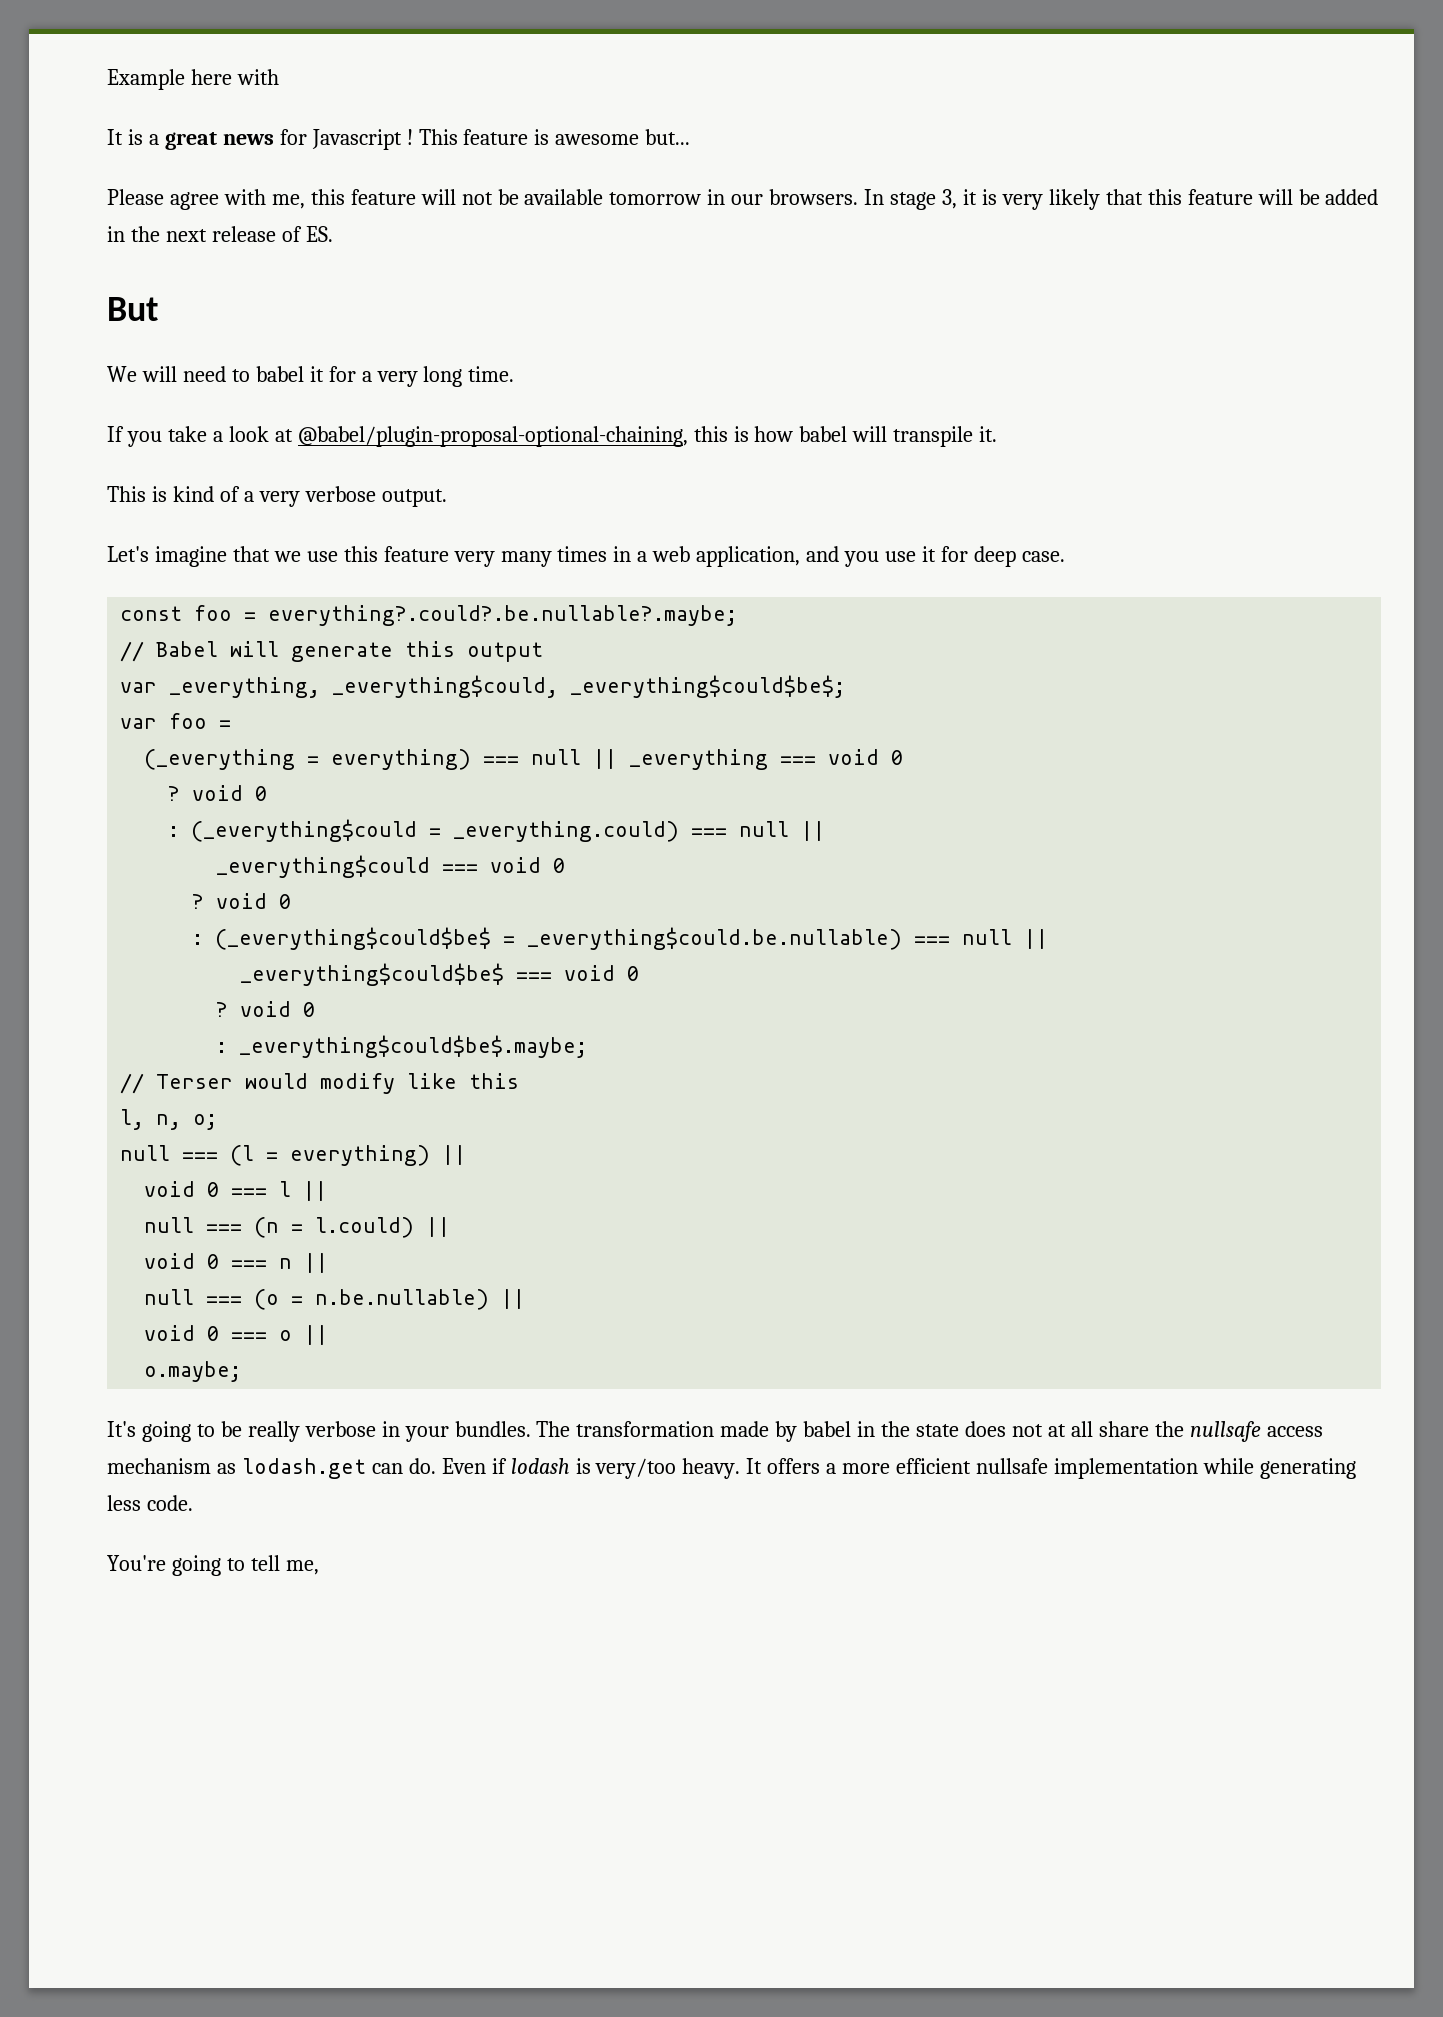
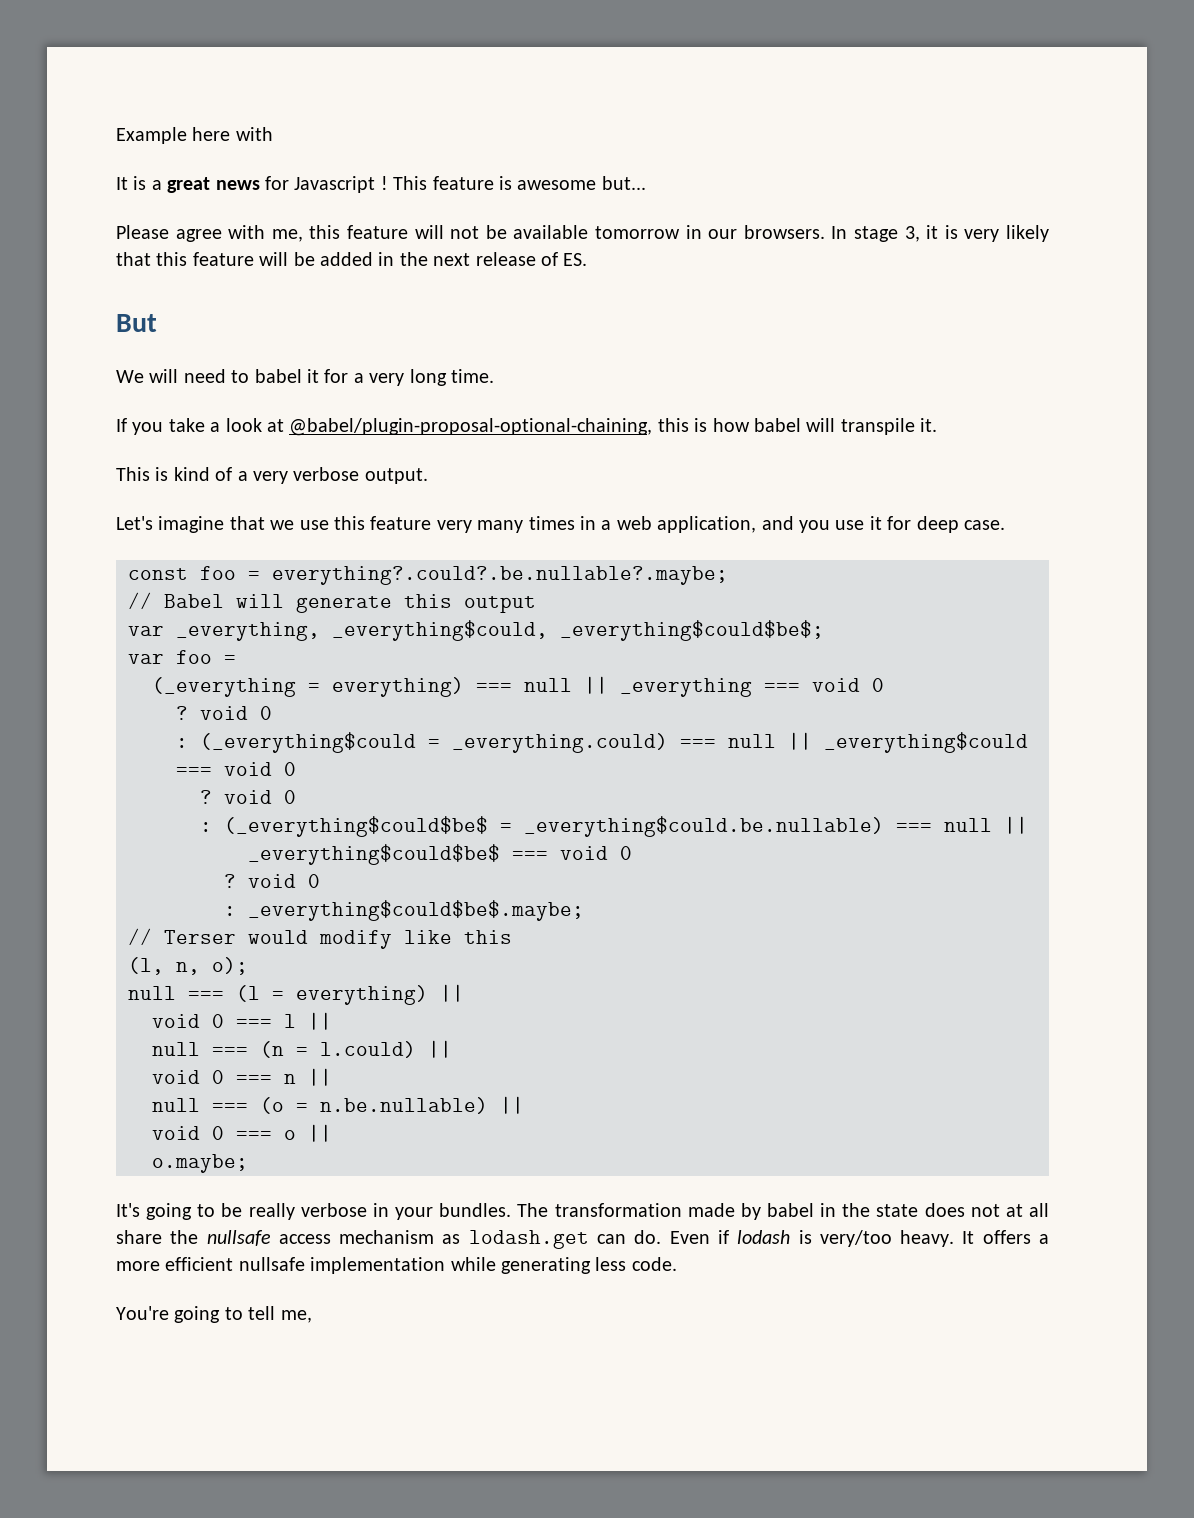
(826, 831) // -> (812, 741) none
[120,1109,218,1130] l, n, o; -> [128,957,248,975] (l, n, o);

